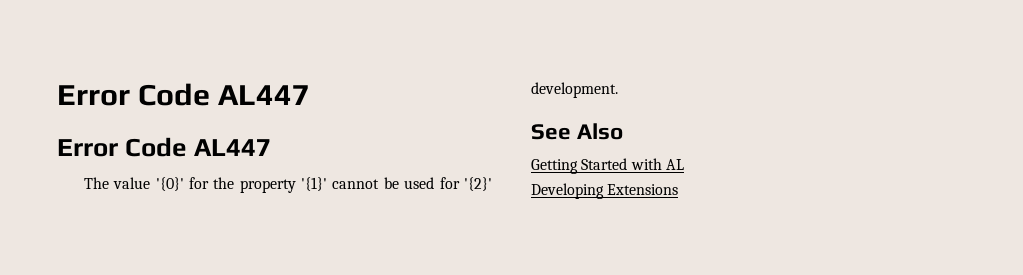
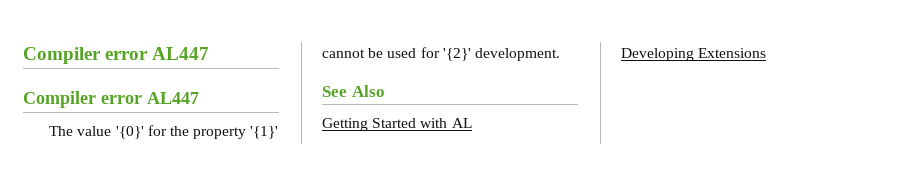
[57,83,311,106] [57,137,188,157] Error Code AL447 // Error Code -> [23,47,210,64] [23,91,142,108] Compiler error AL447 // Compiler error

